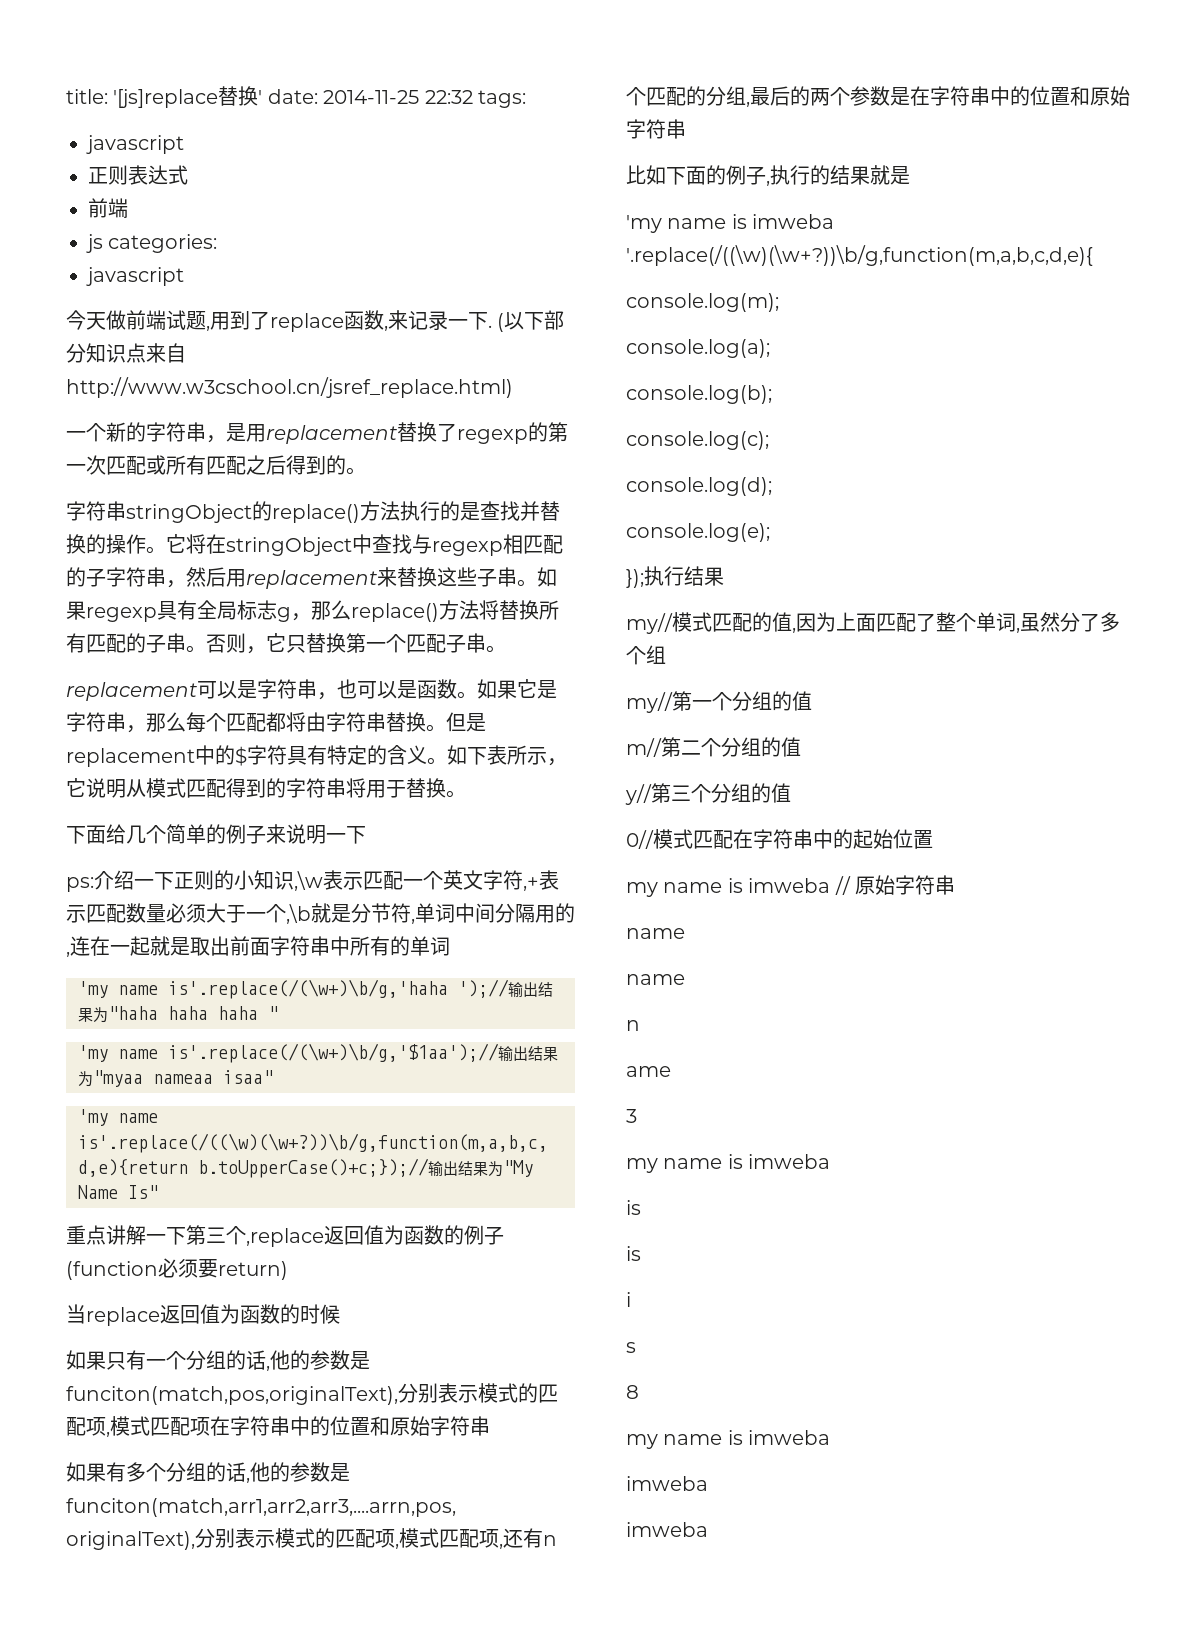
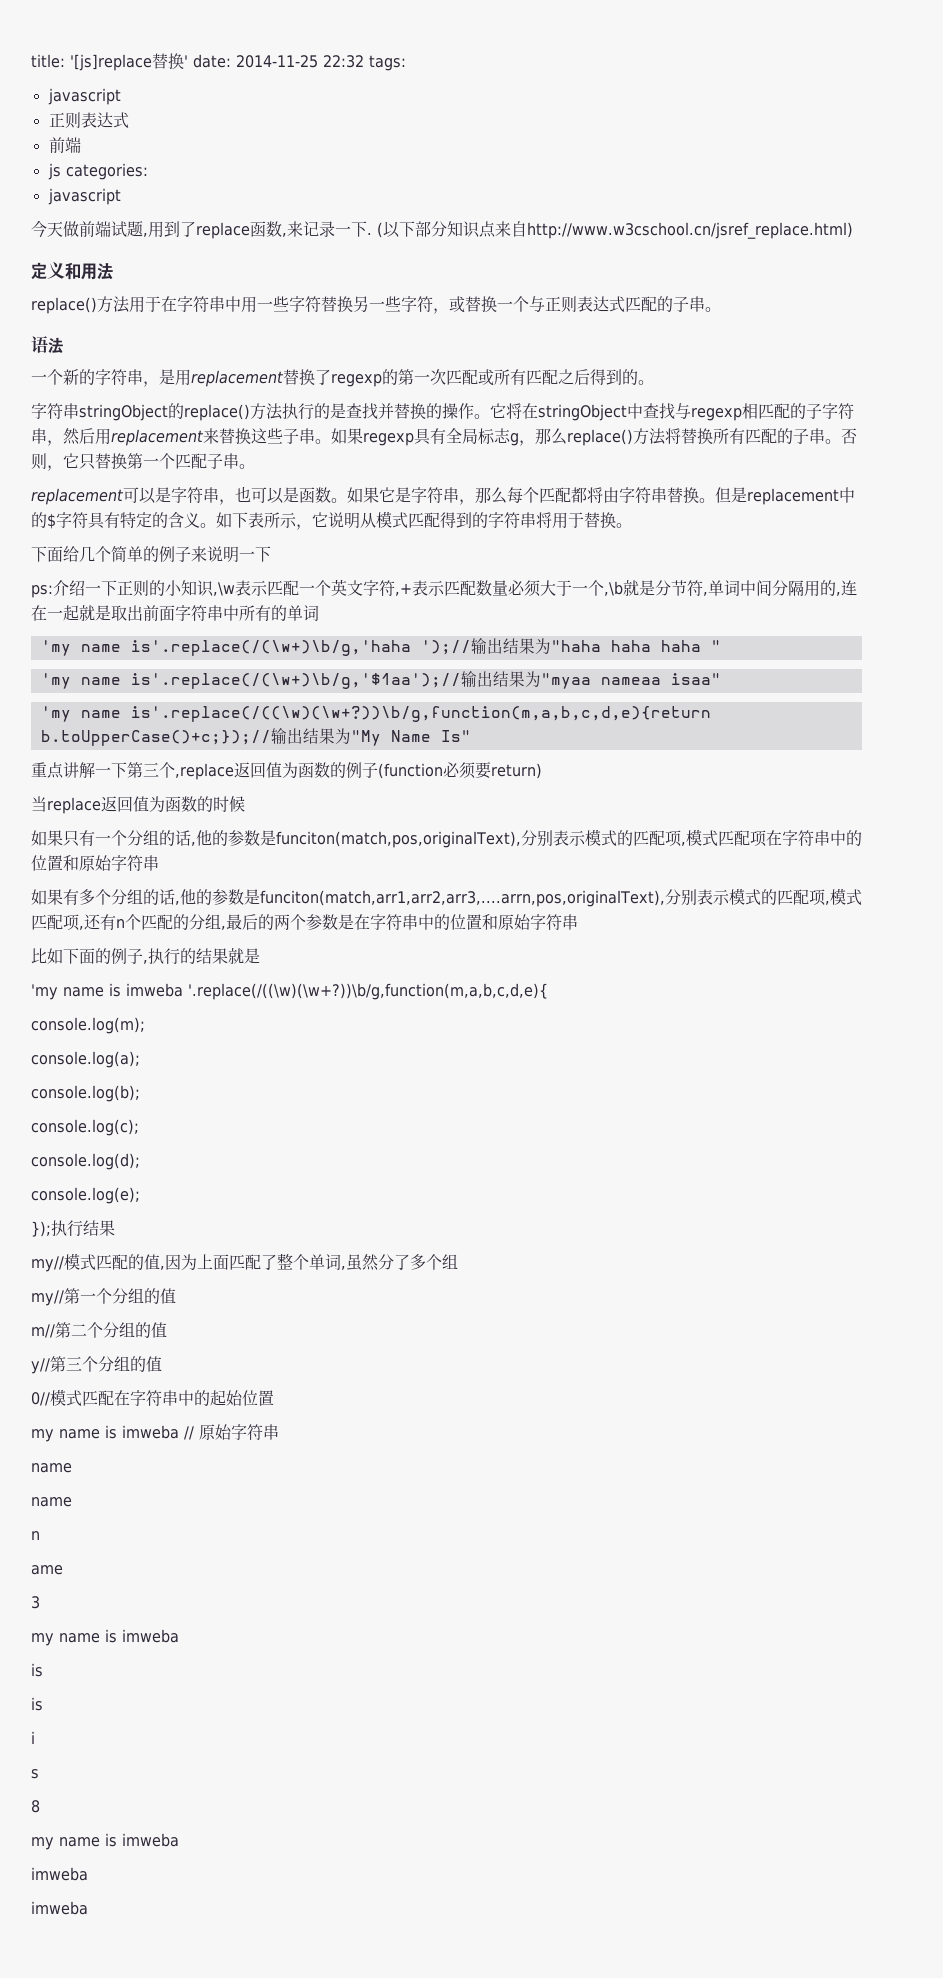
(513, 387) none -> [31,262,113,280] [31,296,721,314] [31,336,63,354] // 定义和用法 // replace()方法用于在字符串中用一些字符替换另一些字符，或替换一个与正则表达式匹配的子串。 // 语法

